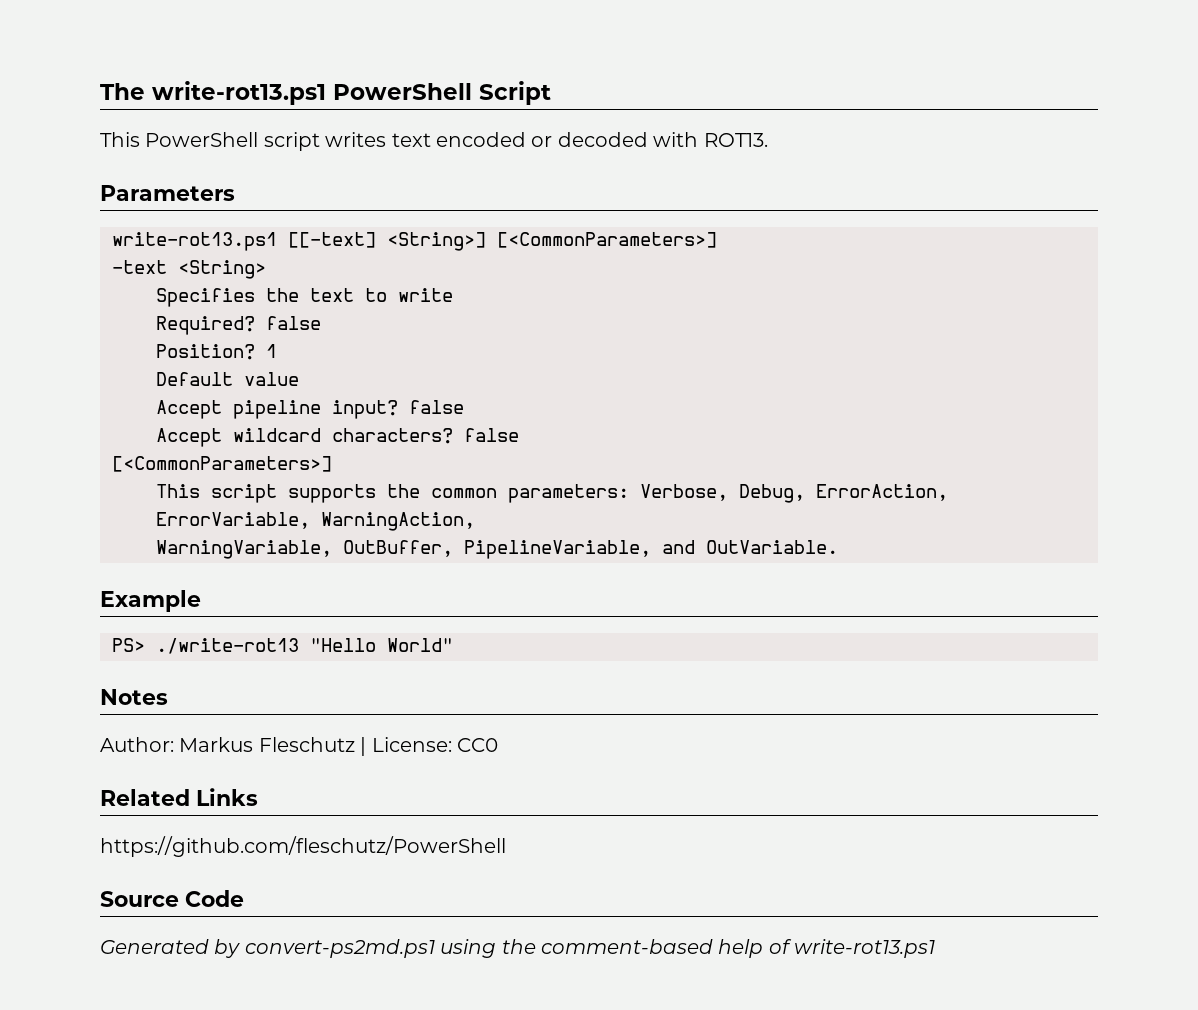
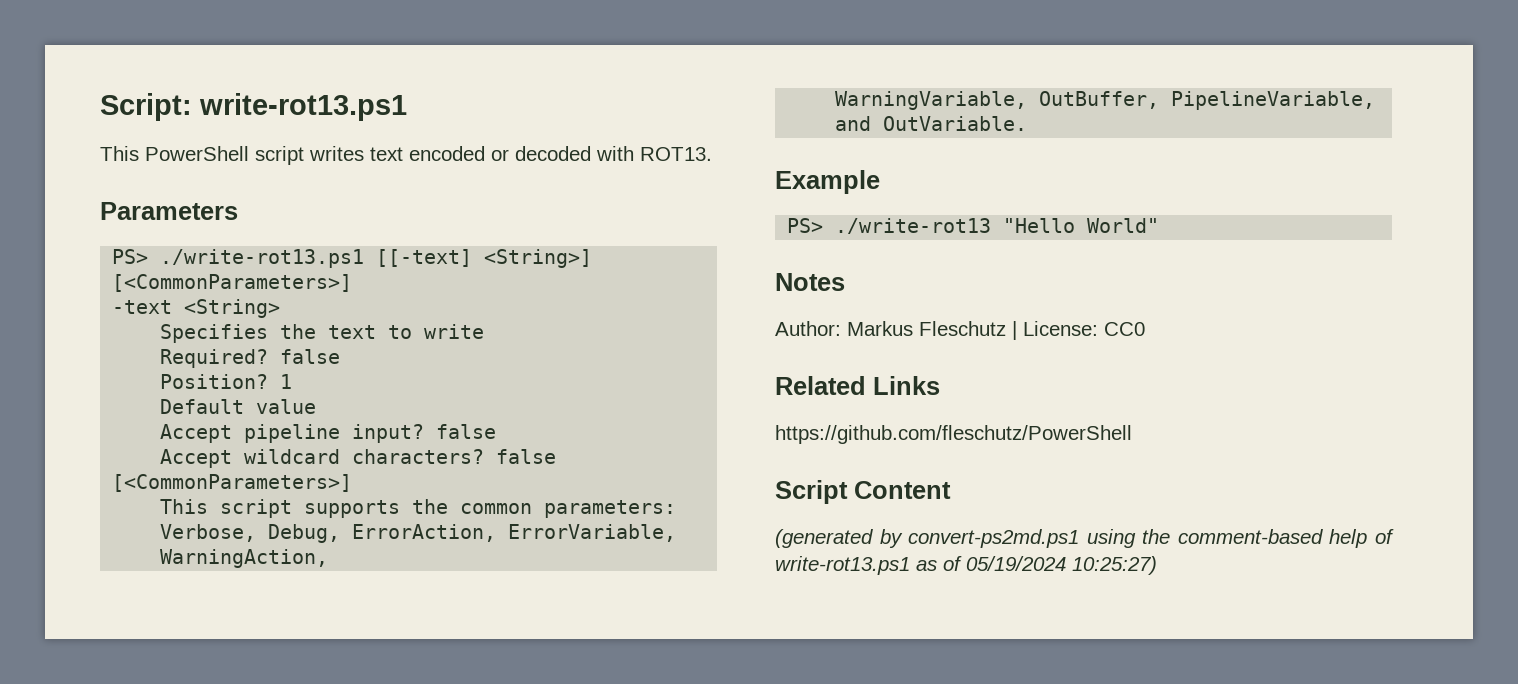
[100,81,551,105] The write-rot13.ps1 PowerShell Script -> [100,93,407,121] Script: write-rot13.ps1
[112,232,277,251] write-rot13.ps1 -> [112,249,365,268] PS> ./write-rot13.ps1
[100,890,244,907] [100,939,209,954] Source Code // Generated -> [775,480,951,504] [775,529,873,548] Script Content // (generated
(936, 948) none -> [916,556,1157,575] as of 05/19/2024 10:25:27)

